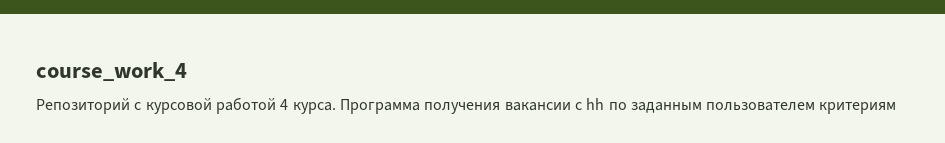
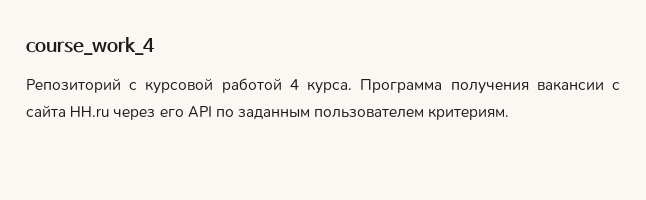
[586,98,605,110] hh -> [26,105,212,120] сайта HH.ru через его API
[819,102,897,114] критериям -> [428,108,510,120] критериям.

